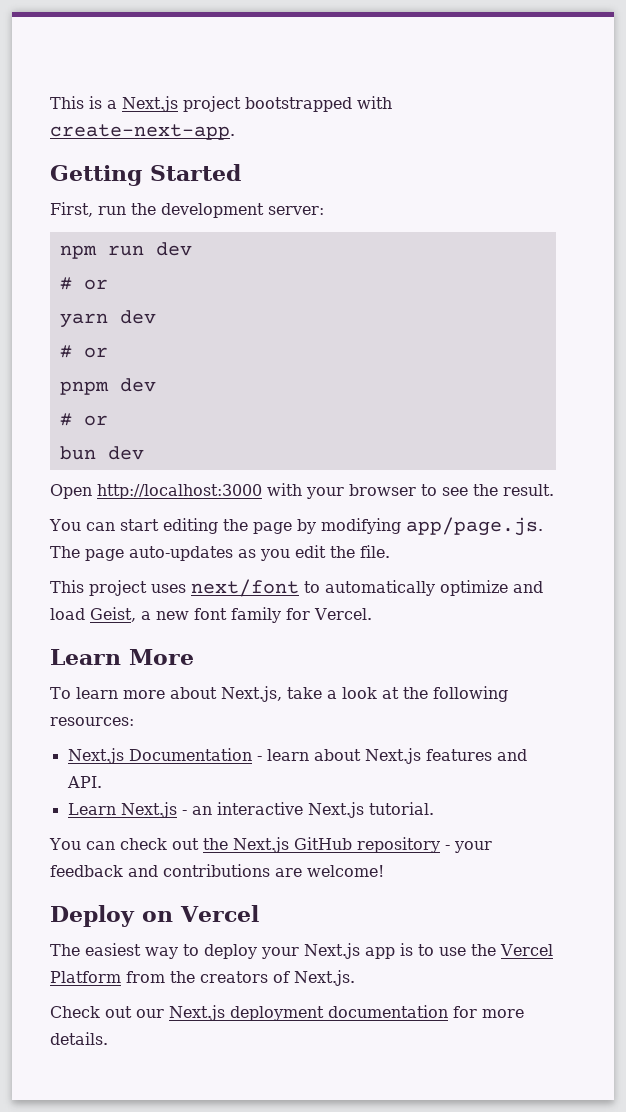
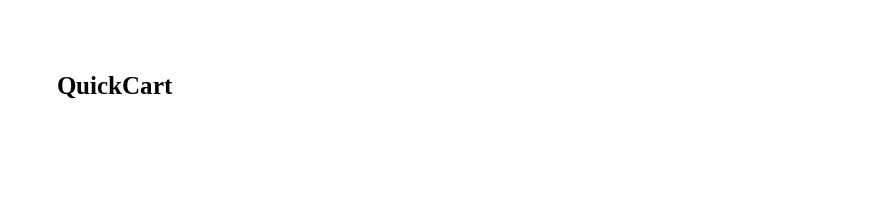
[50,96,392,112] [50,124,235,140] [50,164,241,186] [50,202,324,218] [59,242,192,259] [59,277,108,290] [59,310,156,328] [59,345,108,358] [59,378,156,395] [59,413,108,426] [59,446,144,460] [50,483,554,499] [49,517,543,536] [50,545,390,561] [50,579,543,597] [50,607,372,623] [50,649,194,665] [50,686,508,702] [50,717,134,726] [67,748,527,764] [66,776,102,788] [67,802,434,818] [49,837,492,853] [50,864,384,877] [50,905,259,927] [50,943,553,959] [50,970,355,986] [50,1005,524,1021] [50,1032,108,1045] This is a Next.js project bootstrapped with create-next-app. // Getting Started // First, run the development server: // npm run dev // # or // yarn dev // # or // pnpm dev // # or // bun dev // Open http://localhost:3000 with your browser to see the result. // You can start editing the page by modifying app/page.js. The page auto-updates as you edit the file. // This project uses next/font to automatically optimize and load Geist, a new font family for Vercel. // Learn More // To learn more about Next.js, take a look at the following resources: // Next.js Documentation - learn about Next.js features and API. // Learn Next.js - an interactive Next.js tutorial. // You can check out the Next.js GitHub repository - your feedback and contributions are welcome! // Deploy on Vercel // The easiest way to deploy your Next.js app is to use the Vercel Platform from the creators of Next.js. // Check out our Next.js deployment documentation for more details. -> [57,76,173,99] QuickCart

